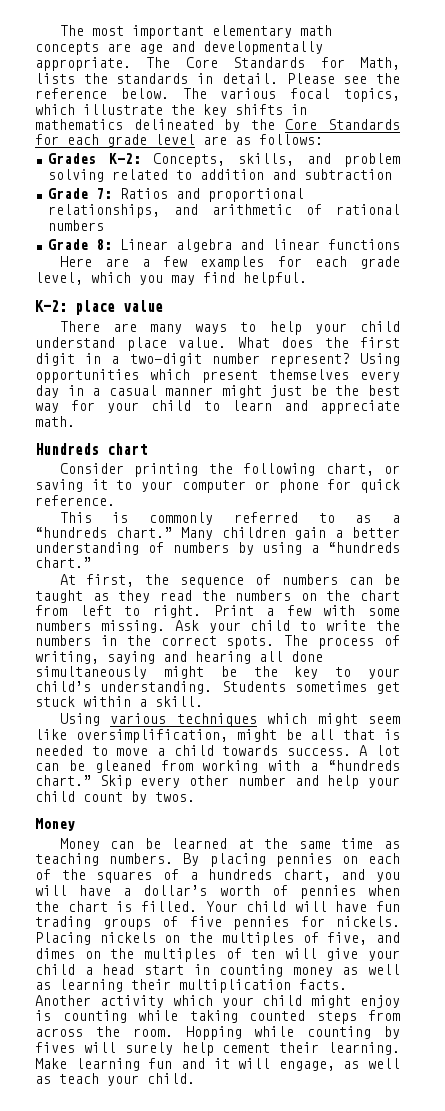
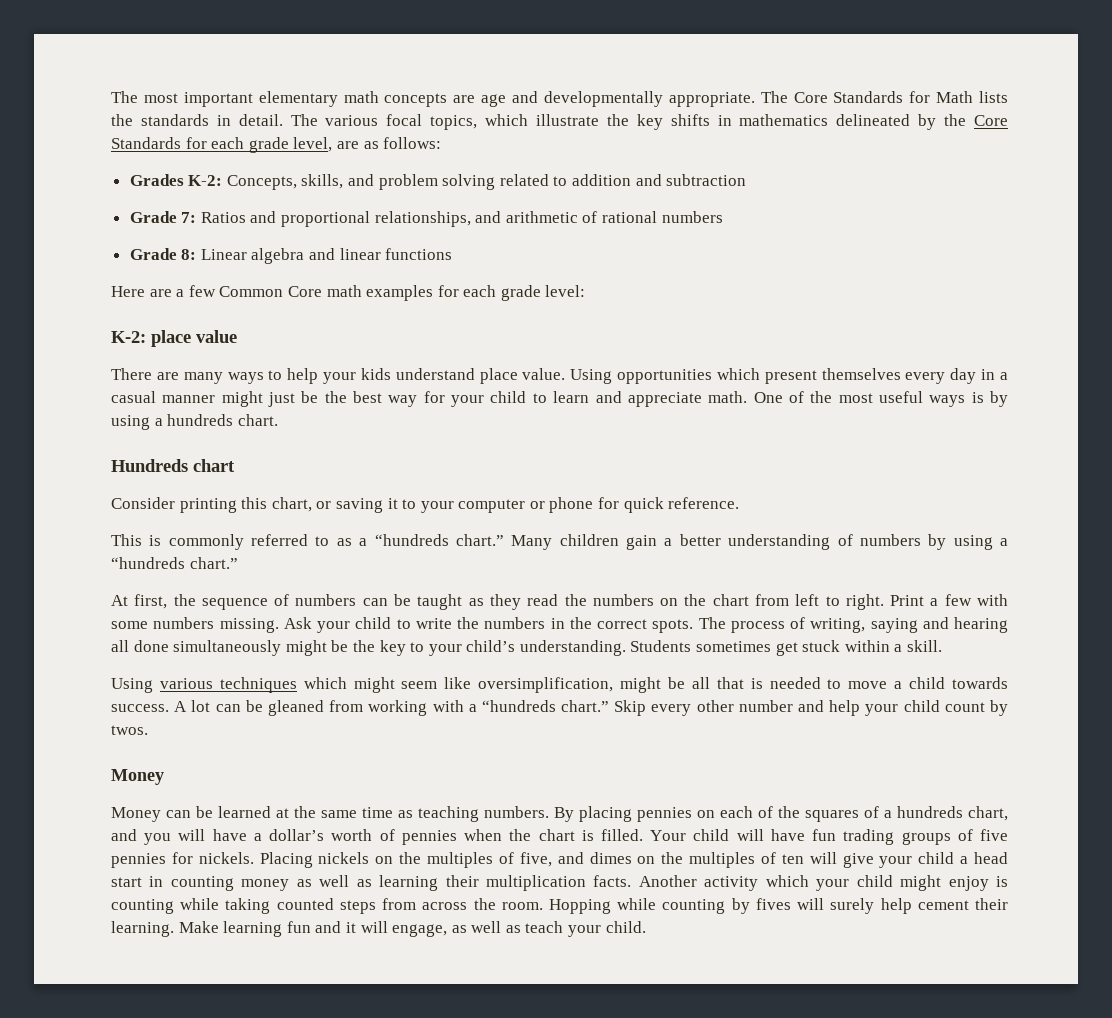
[360,57,400,70] Math, -> [936,91,974,103] Math
[286,73,401,84] [35,88,169,99] Please see the reference below. -> (283, 120) none
[155,134,195,145] level -> [293,137,333,152] level,
(188, 261) none -> [219,285,362,297] Common Core math
[35,272,307,286] level, which you may find helpful. -> [545,285,586,297] level:
[359,321,400,332] child -> [360,368,391,380] kids
[237,337,400,348] [35,353,350,367] What does the first digit in a two-digit number represent? -> (566, 374) none
(75, 421) none -> [753,391,1008,407] [111,414,278,430] One of the most useful ways is by using a hundreds chart.
[208,463,316,476] the following -> [241,497,268,509] this

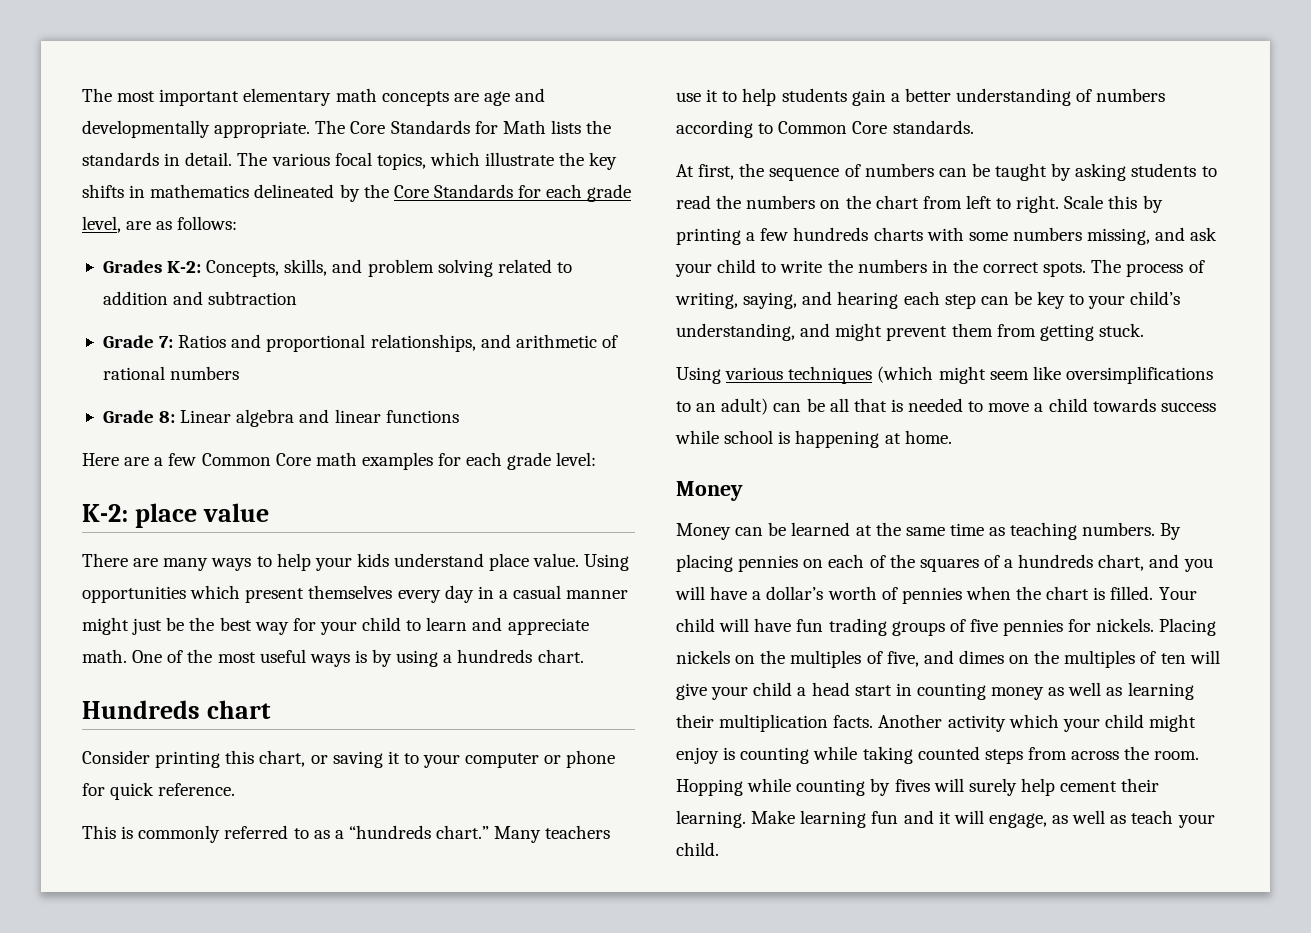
[559,534,619,546] children -> [545,825,611,839] [676,88,847,106] teachers use it to help students
[928,534,1008,550] [111,557,238,569] by using a “hundreds chart.” -> [676,120,974,138] according to Common Core standards.
[468,594,521,610] as they -> [1051,163,1217,181] by asking students to
[890,594,1008,606] [111,617,312,633] Print a few with some numbers missing. Ask -> [1064,195,1163,213] [676,227,1218,245] Scale this by printing a few hundreds charts with some numbers missing, and ask
[870,618,918,633] saying -> [743,292,798,309] saying,
[111,640,943,656] all done simultaneously might be the key to your child’s understanding. Students sometimes get stuck within a skill. -> [903,291,1181,309] [676,323,1144,341] each step can be key to your child’s understanding, and might prevent them from getting stuck.
[303,677,347,689] which -> [877,366,934,383] (which
[478,677,662,693] oversimplification, might -> [1065,366,1213,384] [676,398,802,415] oversimplifications to an adult) can
[111,700,1008,716] [111,725,148,735] success. A lot can be gleaned from working with a “hundreds chart.” Skip every other number and help your child count by twos. -> [1160,402,1216,412] [675,430,952,448] success while school is happening at home.

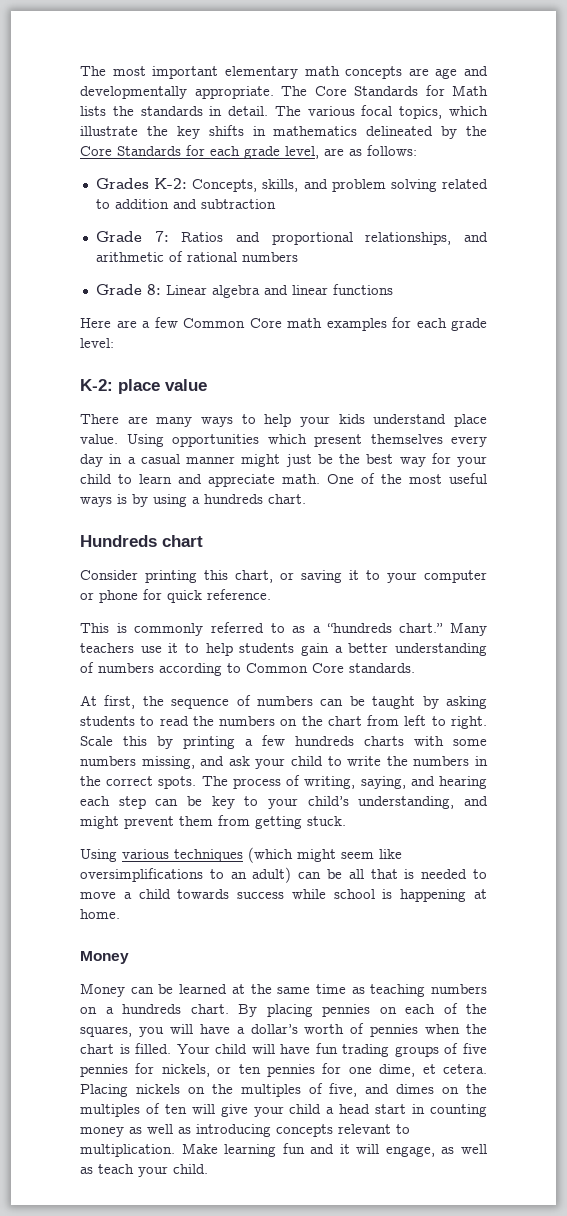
[1082,522,1156,536] numbers. -> [430,984,487,994] [80,1004,229,1014] numbers on a hundreds chart.
[919,554,1180,572] squares of a hundreds chart, and -> [80,1026,132,1037] squares,
[1096,618,1155,632] nickels. -> [161,1063,487,1077] nickels, or ten pennies for one dime, et cetera.
[1127,682,1194,700] [676,714,1197,732] [676,746,1200,764] [676,778,1160,796] [676,810,746,828] learning their multiplication facts. Another activity which your child might enjoy is counting while taking counted steps from across the room. Hopping while counting by fives will surely help cement their learning. -> [196,1124,410,1137] [80,1144,175,1157] introducing concepts relevant to multiplication.

